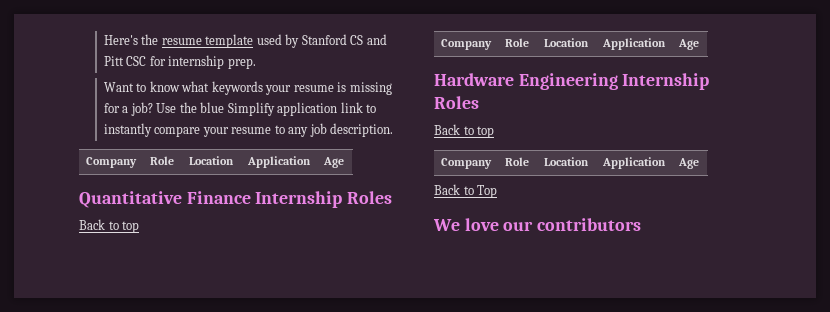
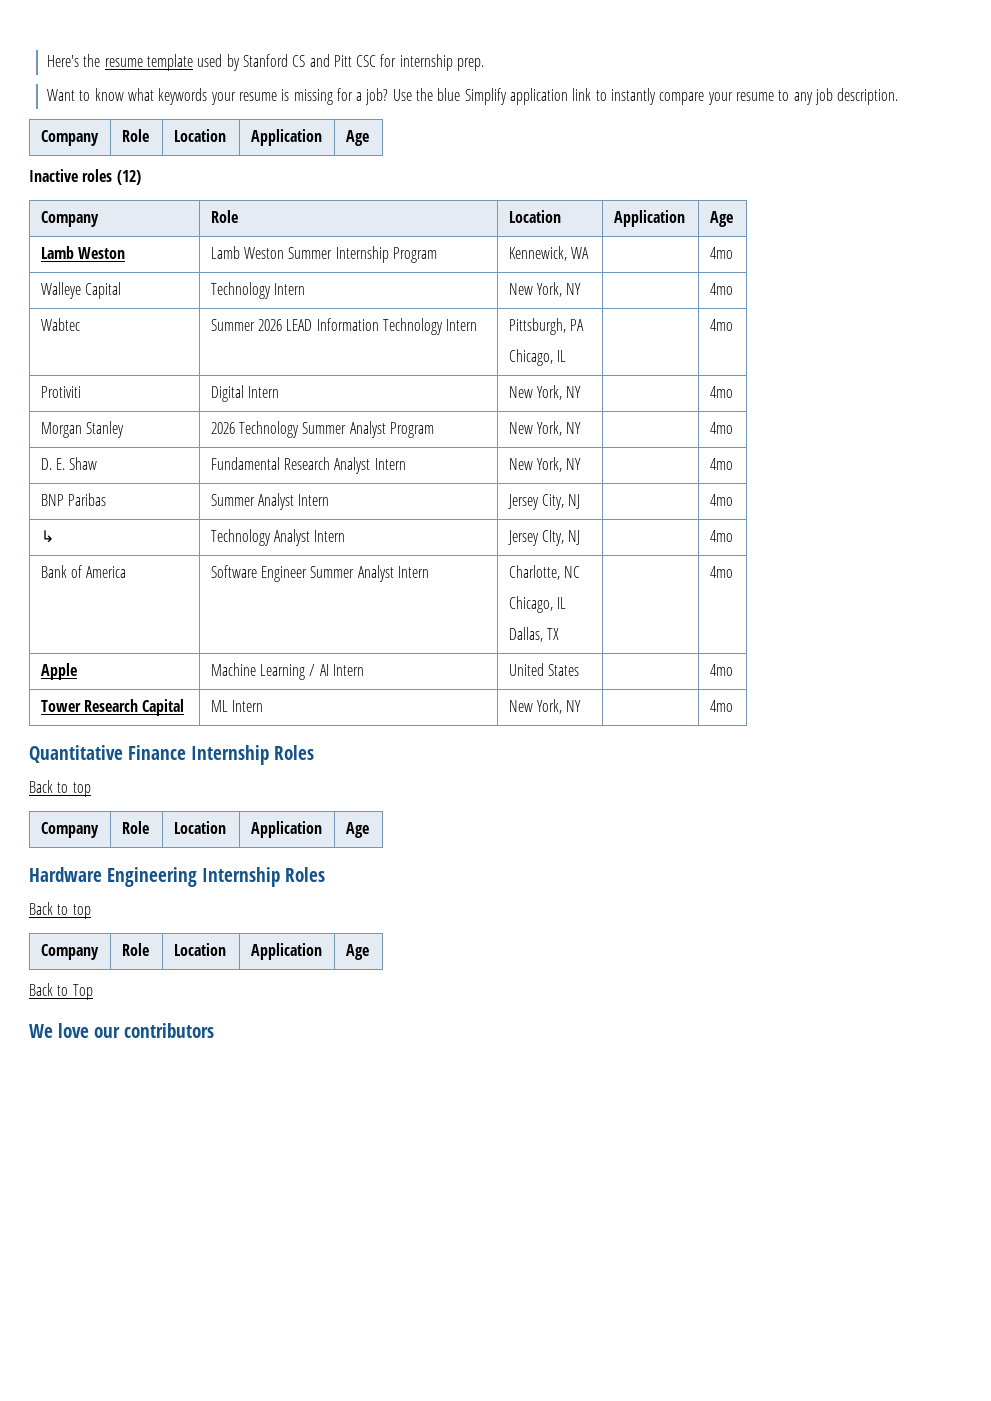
(344, 162) none -> [29,169,141,185] [40,211,99,227] [210,210,238,223] [508,210,561,223] [613,210,685,227] [709,211,733,227] [40,246,126,259] [210,246,438,263] [508,246,590,261] [709,247,733,259] [40,282,122,299] [210,282,306,299] [508,282,582,297] [709,283,733,295] [40,318,80,331] [210,318,478,335] [508,318,585,335] [508,349,567,366] [709,319,733,331] [40,386,81,398] [210,385,280,402] [508,385,582,400] [709,386,733,398] [40,421,125,438] [210,421,435,438] [508,421,582,436] [709,422,733,434] [40,457,98,470] [210,457,406,474] [508,457,582,472] [709,458,733,470] [40,493,107,506] [210,493,330,510] [507,494,581,510] [709,494,733,506] [40,530,54,543] [210,529,346,546] [507,530,581,546] [709,530,733,542] [40,565,127,578] [210,565,430,582] [508,565,581,580] [508,596,567,613] [508,627,560,642] [709,566,733,578] [40,663,77,680] [210,663,365,680] [508,663,580,676] [709,664,733,676] [40,699,185,716] [210,700,264,712] [508,699,582,714] [709,700,733,712] // Inactive roles (12) // Company | Role | Location | Application | Age // Lamb Weston | Lamb Weston Summer Internship Program | Kennewick, WA | | 4mo // Walleye Capital | Technology Intern | New York, NY | | 4mo // Wabtec | Summer 2026 LEAD Information Technology Intern | Pittsburgh, PA // Chicago, IL | | 4mo // Protiviti | Digital Intern | New York, NY | | 4mo // Morgan Stanley | 2026 Technology Summer Analyst Program | New York, NY | | 4mo // D. E. Shaw | Fundamental Research Analyst Intern | New York, NY | | 4mo // BNP Paribas | Summer Analyst Intern | Jersey City, NJ | | 4mo // ↳ | Technology Analyst Intern | Jersey CIty, NJ | | 4mo // Bank of America | Software Engineer Summer Analyst Intern | Charlotte, NC // Chicago, IL // Dallas, TX | | 4mo // Apple | Machine Learning / AI Intern | United States | | 4mo // Tower Research Capital | ML Intern | New York, NY | | 4mo

